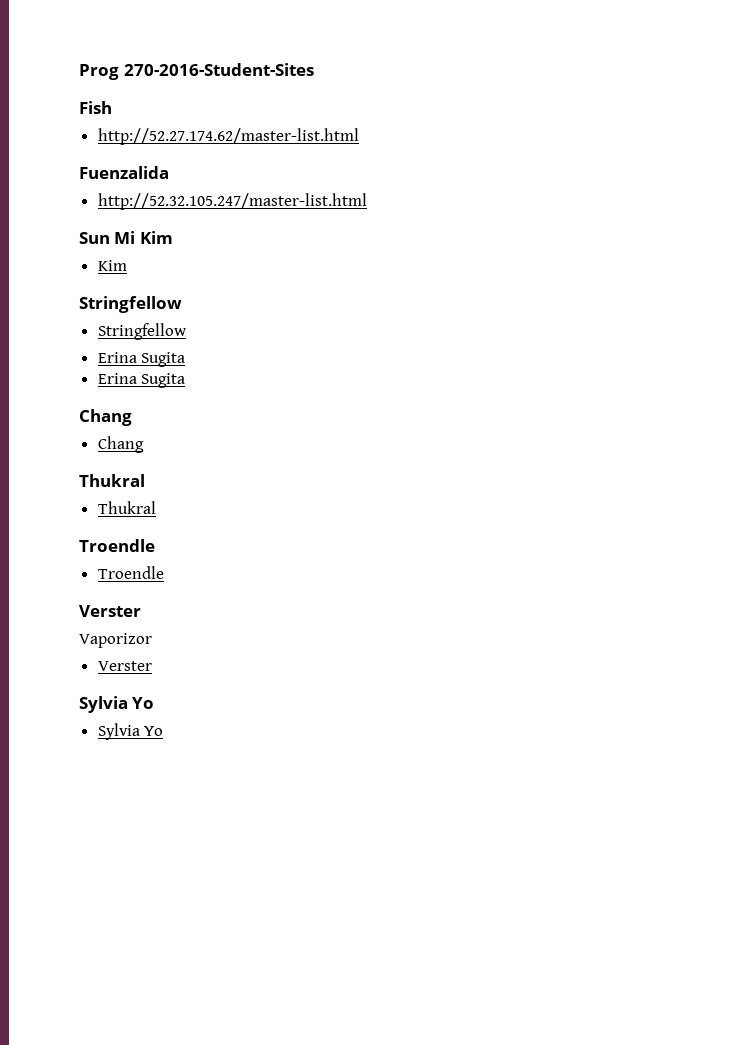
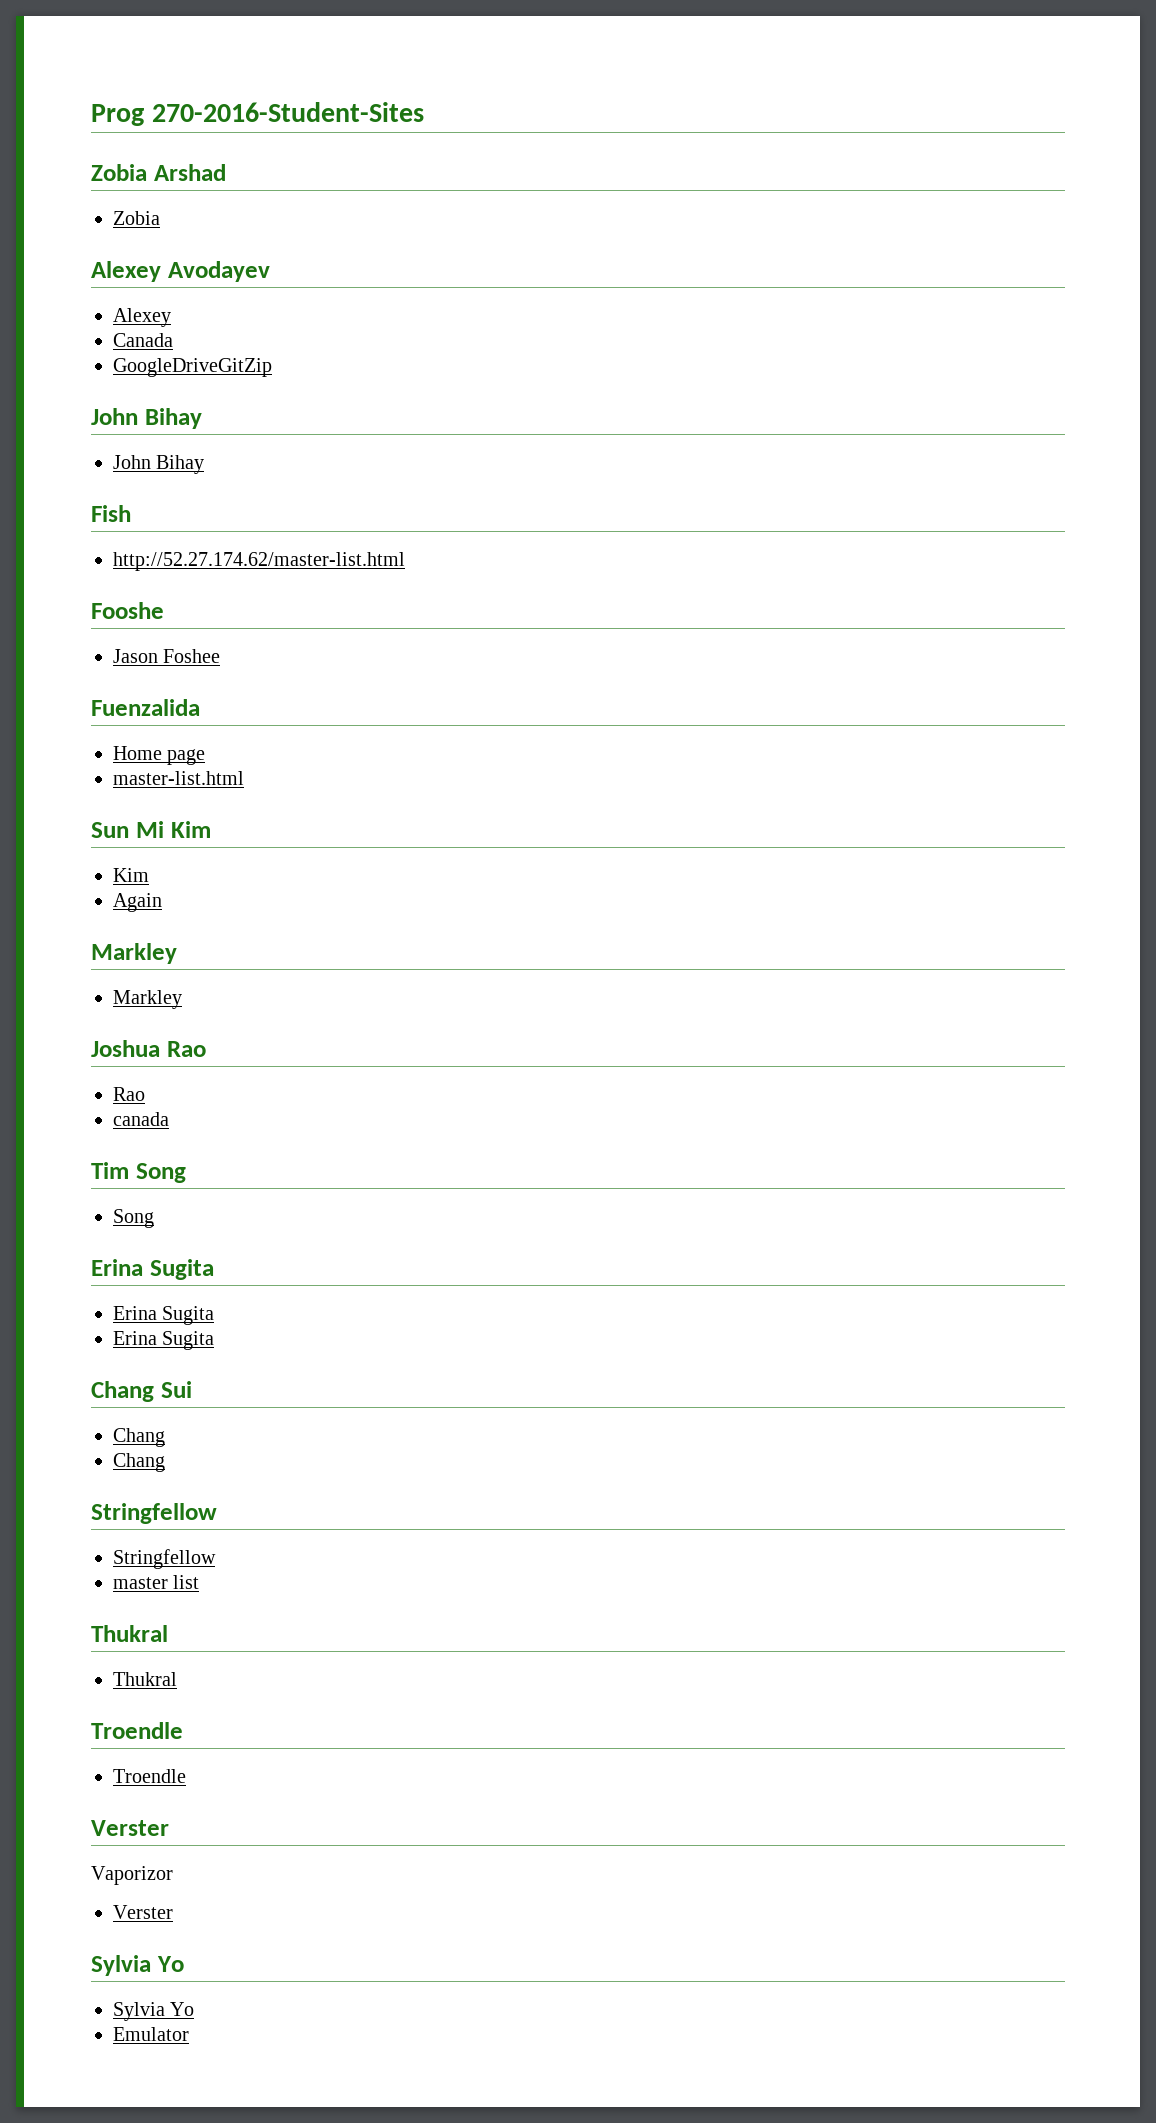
[79,101,112,114] [97,128,359,145] [79,166,169,179] [97,193,367,210] [79,231,173,244] [97,260,127,271] [79,296,182,313] [97,323,186,340] Fish // http://52.27.174.62/master-list.html // Fuenzalida // http://52.32.105.247/master-list.html // Sun Mi Kim // Kim // Stringfellow // Stringfellow -> [91,164,226,181] [113,211,160,225] [91,261,270,282] [113,308,171,327] [113,333,173,347] [113,358,272,377] [91,408,202,429] [113,455,205,474] [91,505,131,522] [113,552,405,571] [91,602,164,619] [113,649,221,663] [91,699,200,716] [113,746,206,765] [113,771,244,785] [91,821,211,838] [113,868,149,882] [113,893,162,912] [91,943,177,964] [113,990,182,1009] [91,1040,206,1057] [113,1087,145,1101] [113,1112,169,1126] [91,1162,186,1183] [113,1209,154,1228] [91,1259,214,1280] Zobia Arshad // Zobia // Alexey Avodayev // Alexey // Canada // GoogleDriveGitZip // John Bihay // John Bihay // Fish // http://52.27.174.62/master-list.html // Fooshe // Jason Foshee // Fuenzalida // Home page // master-list.html // Sun Mi Kim // Kim // Again // Markley // Markley // Joshua Rao // Rao // canada // Tim Song // Song // Erina Sugita
[97,436,144,453] // Chang -> [160,1381,192,1398] [113,1428,165,1447] [113,1453,165,1472] [91,1503,217,1524] [113,1549,216,1569] [113,1575,200,1589] Sui // Chang // Chang // Stringfellow // Stringfellow // master list
(164, 731) none -> [113,2027,189,2041] // Emulator

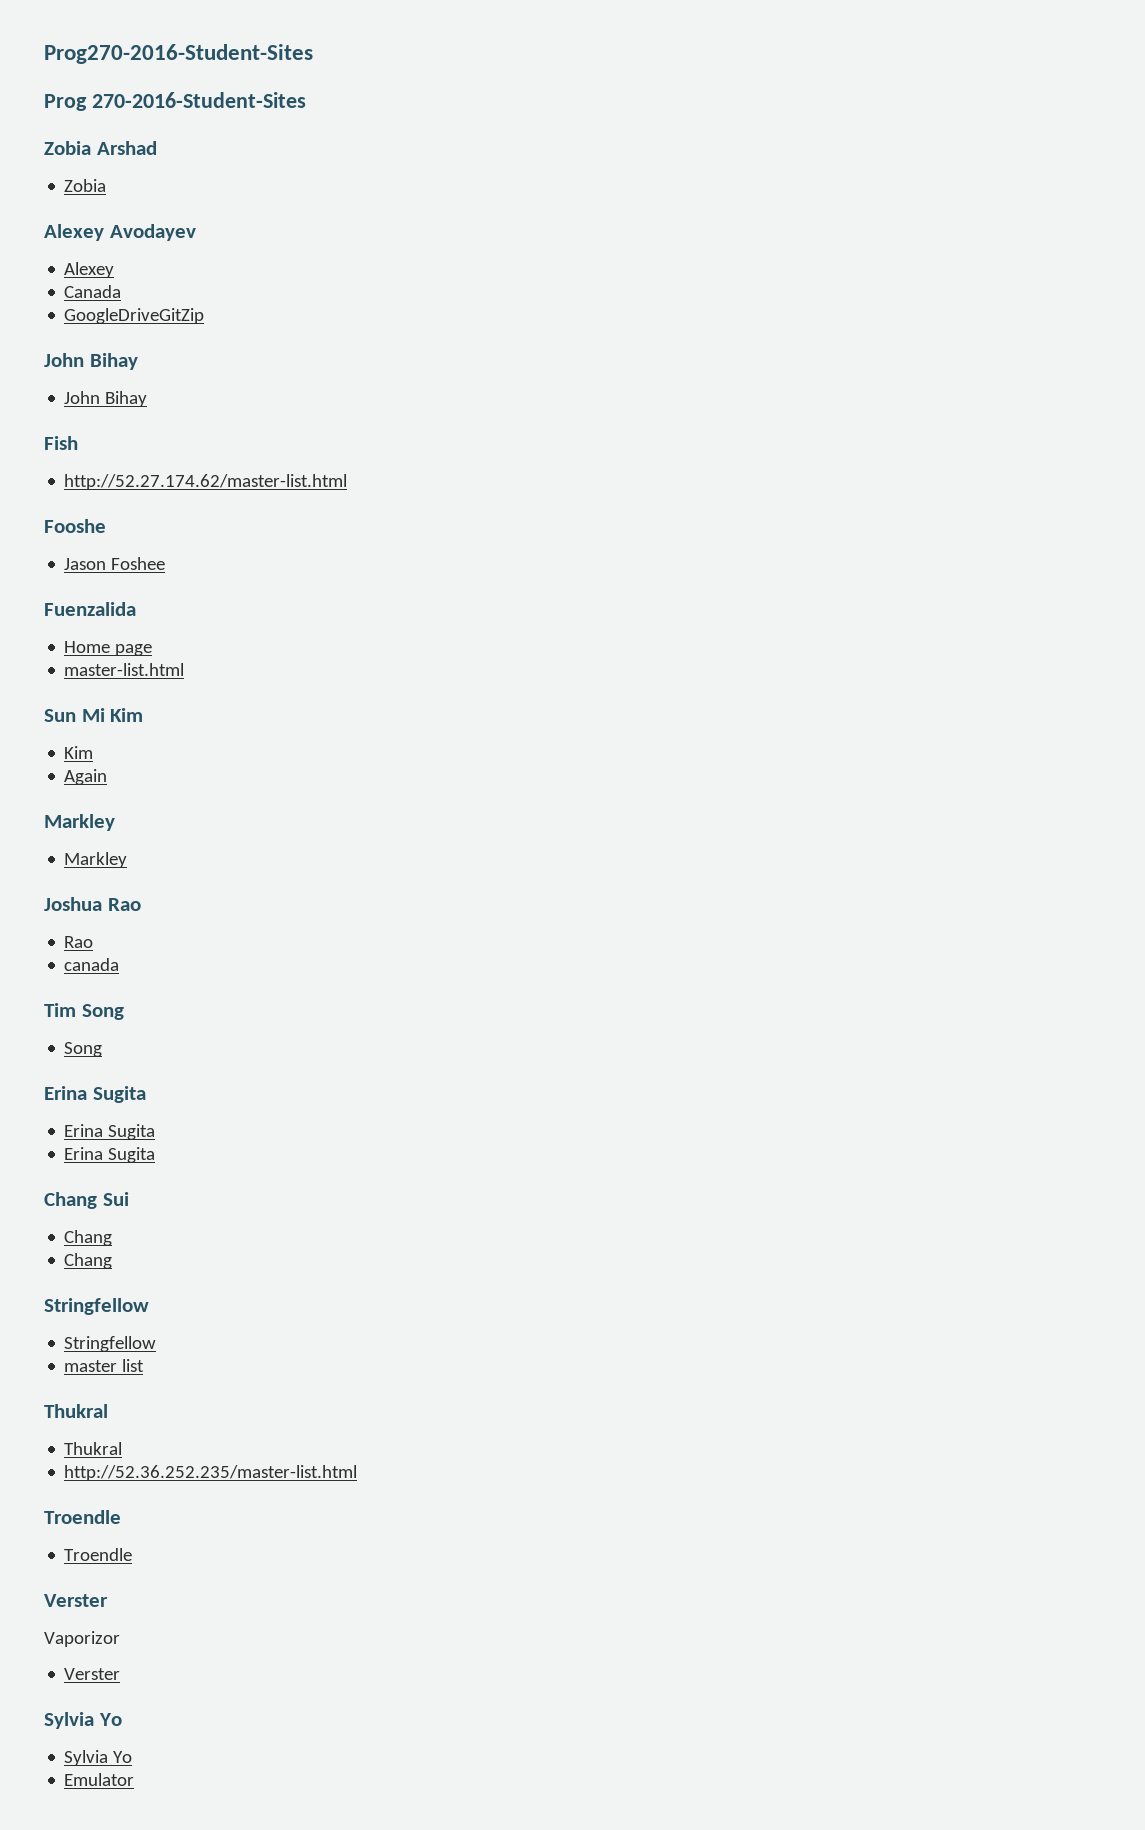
(91, 115) none -> [44,44,313,64] Prog270-2016-Student-Sites //
(177, 1679) none -> [64,1465,358,1481] // http://52.36.252.235/master-list.html

